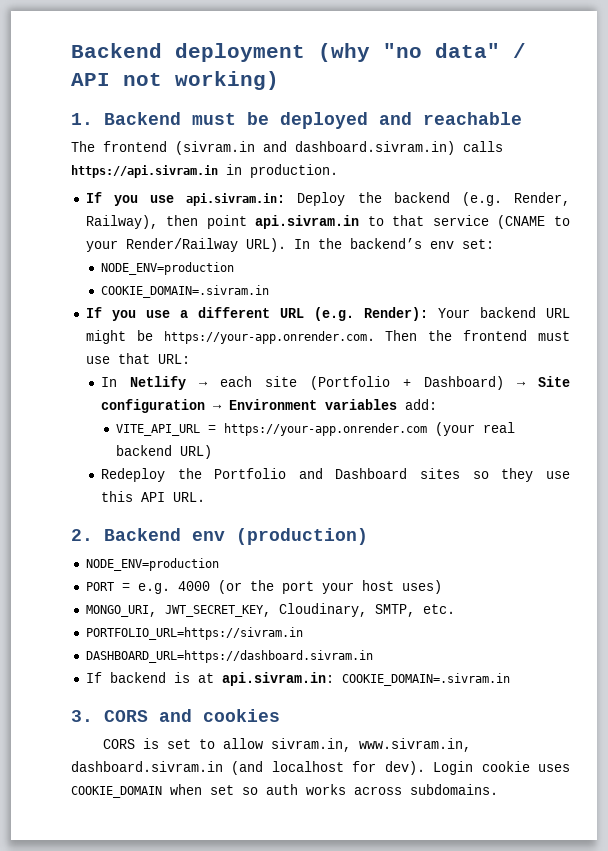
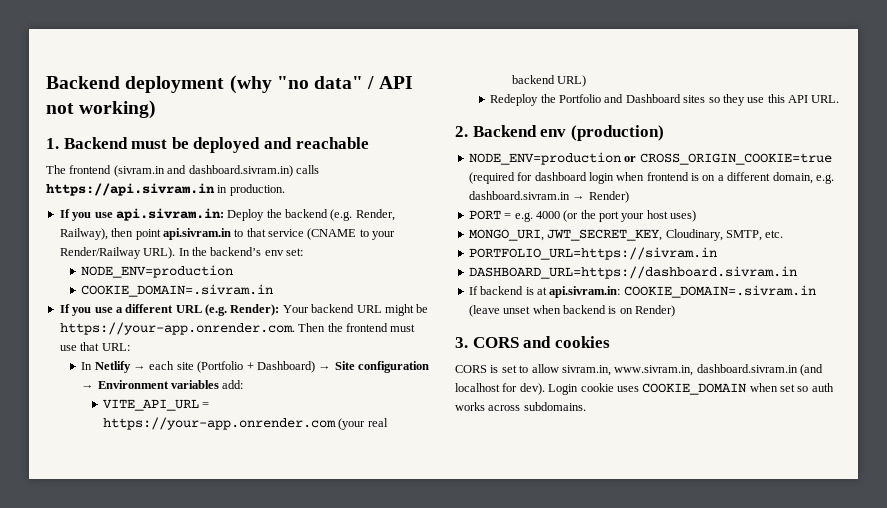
(219, 564) none -> [624,153,832,165] [468,172,834,184] [468,191,629,203] or CROSS_ORIGIN_COOKIE=true (required for dashboard login when frontend is on a different domain, e.g. dashboard.sivram.in → Render)
(510, 679) none -> [468,305,675,317] (leave unset when backend is on Render)

